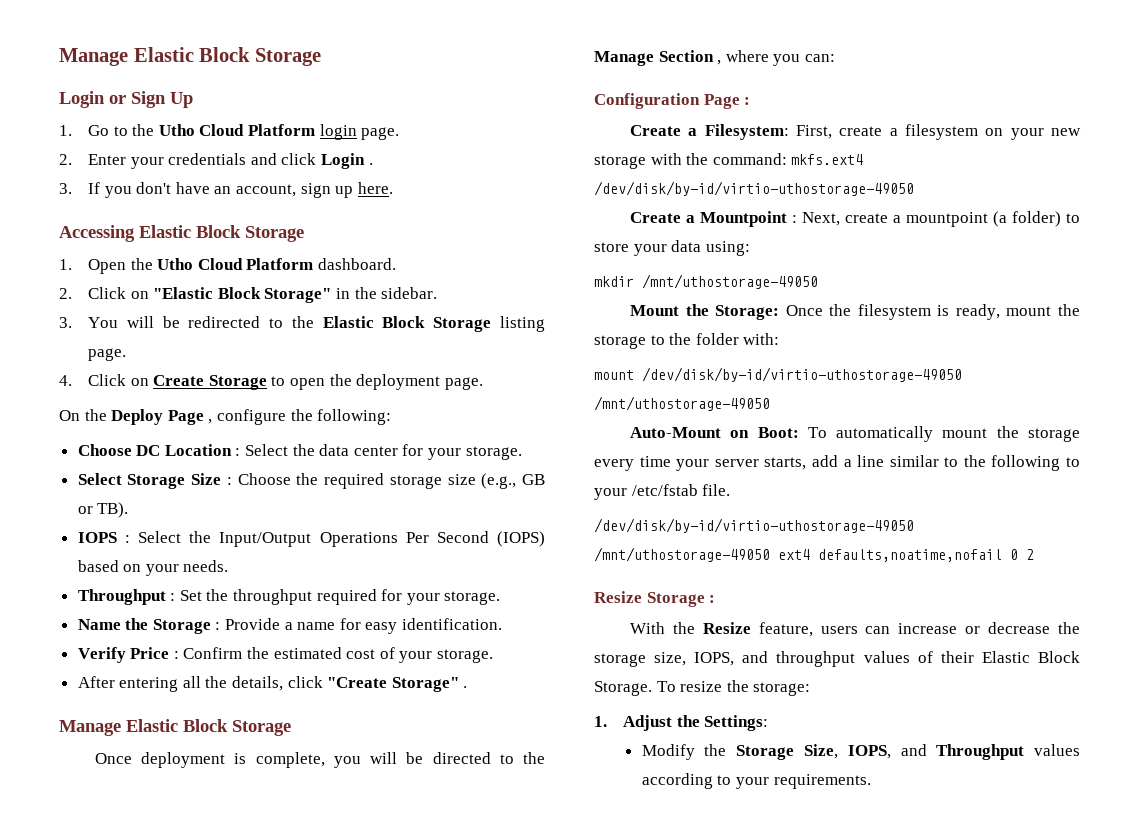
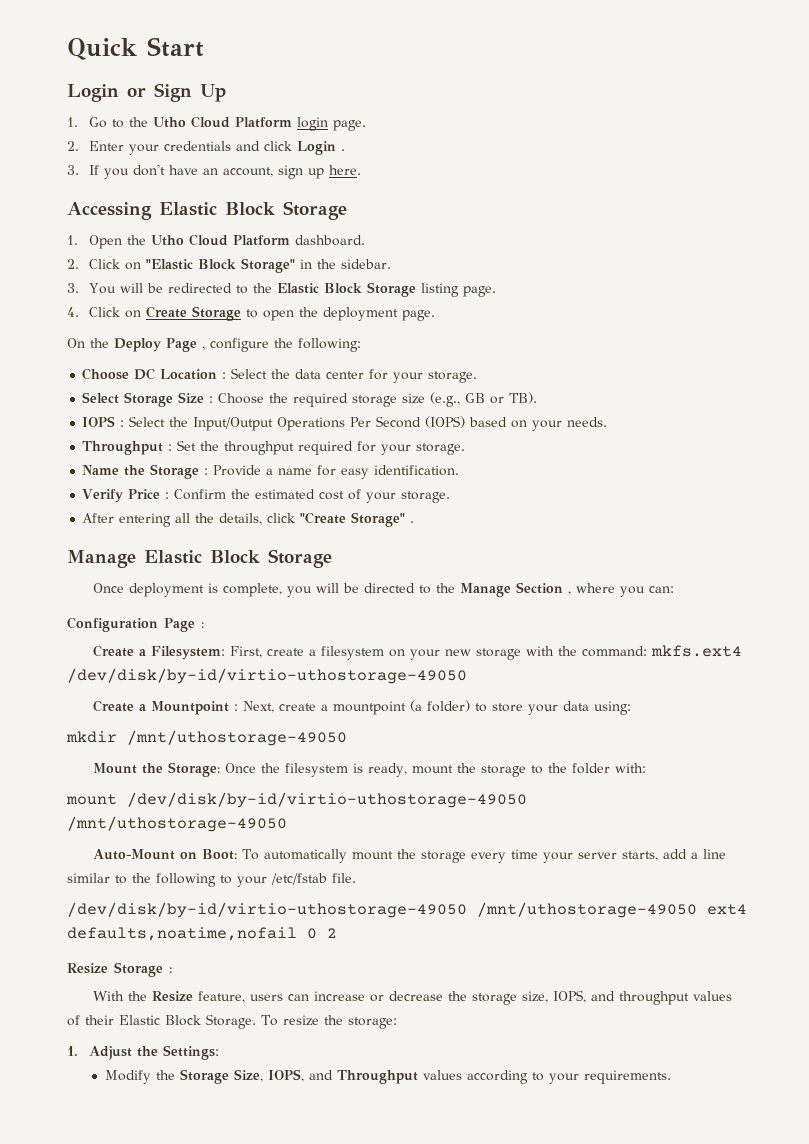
[59,47,321,66] Manage Elastic Block Storage -> [67,37,204,60] Quick Start

